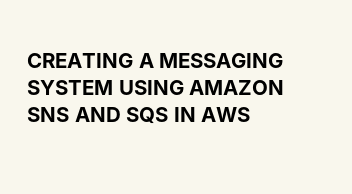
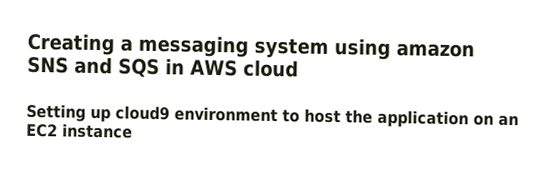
[27,53,284,68] [27,80,285,95] [27,107,251,124] CREATING A MESSAGING SYSTEM USING AMAZON SNS AND SQS IN AWS -> [27,32,475,60] [27,56,299,78] [26,103,519,129] [26,123,133,139] Creating a messaging system using amazon SNS and SQS in AWS cloud // Setting up cloud9 environment to host the application on an EC2 instance

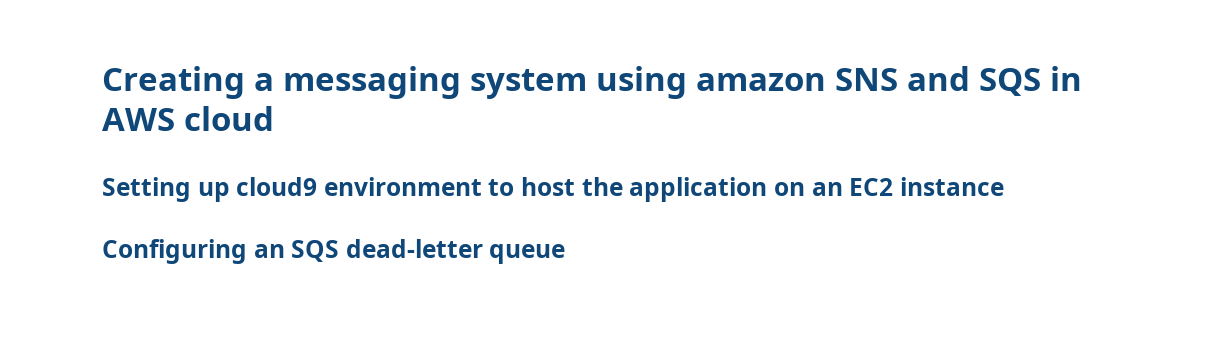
(133, 131) none -> [102,239,566,264] // Configuring an SQS dead-letter queue

